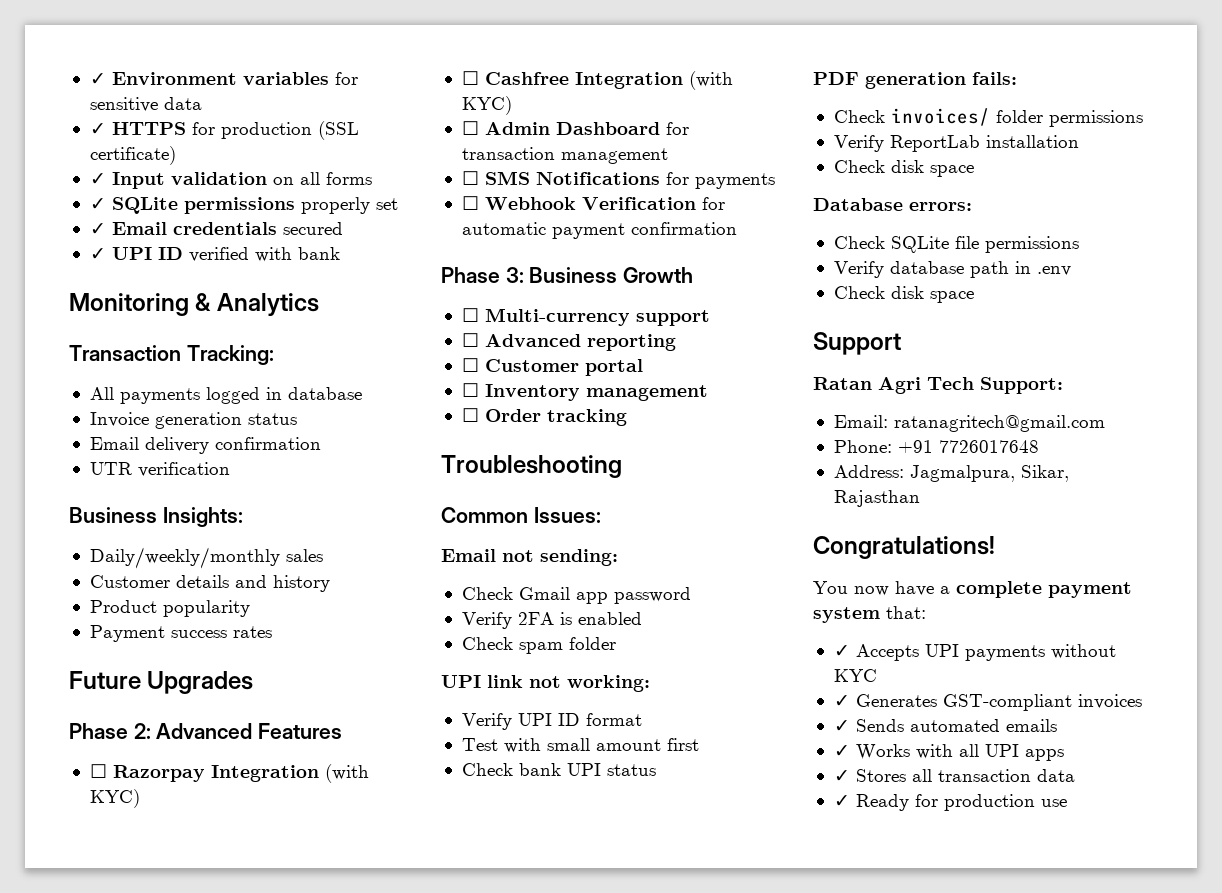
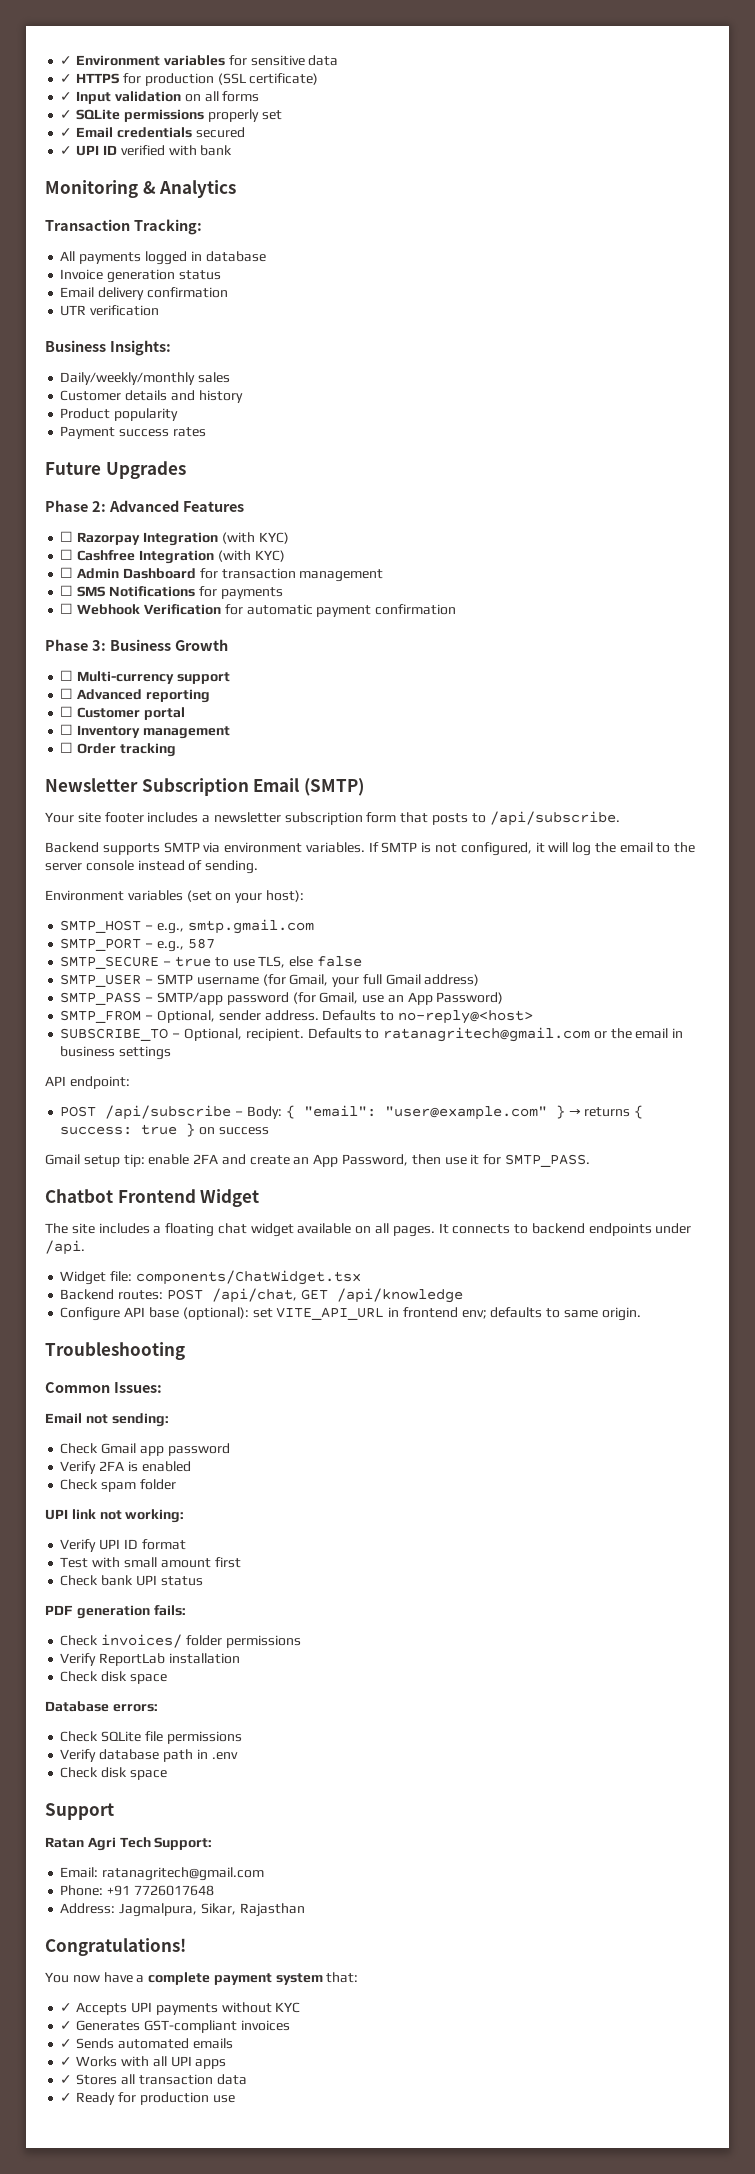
(627, 417) none -> [45,778,364,796] [45,811,620,826] [45,842,696,856] [45,860,259,874] [45,890,304,903] [60,919,314,934] [60,938,215,952] [60,956,362,969] [60,974,480,987] [60,992,504,1005] [60,1010,533,1024] [60,1027,684,1042] [60,1046,172,1060] [45,1076,130,1089] [60,1105,644,1120] [60,1123,269,1137] [45,1154,590,1167] [45,1189,260,1207] [45,1223,692,1237] [45,1240,85,1255] [60,1270,361,1285] [60,1288,463,1303] [60,1307,641,1321] // Newsletter Subscription Email (SMTP) // Your site footer includes a newsletter subscription form that posts to /api/subscribe. // Backend supports SMTP via environment variables. If SMTP is not configured, it will log the email to the server console instead of sending. // Environment variables (set on your host): // SMTP_HOST – e.g., smtp.gmail.com // SMTP_PORT – e.g., 587 // SMTP_SECURE – true to use TLS, else false // SMTP_USER – SMTP username (for Gmail, your full Gmail address) // SMTP_PASS – SMTP/app password (for Gmail, use an App Password) // SMTP_FROM – Optional, sender address. Defaults to no-reply@<host> // SUBSCRIBE_TO – Optional, recipient. Defaults to ratanagritech@gmail.com or the email in business settings // API endpoint: // POST /api/subscribe – Body: { "email": "user@example.com" } → returns { success: true } on success // Gmail setup tip: enable 2FA and create an App Password, then use it for SMTP_PASS. // Chatbot Frontend Widget // The site includes a floating chat widget available on all pages. It connects to backend endpoints under /api. // Widget file: components/ChatWidget.tsx // Backend routes: POST /api/chat, GET /api/knowledge // Configure API base (optional): set VITE_API_URL in frontend env; defaults to same origin.

